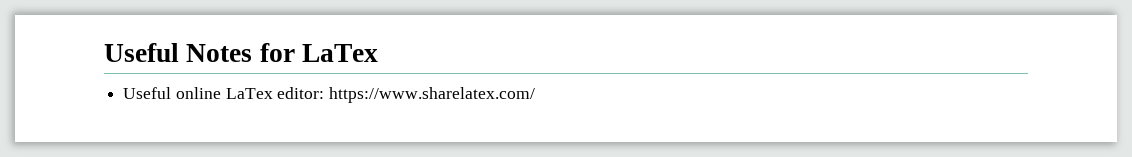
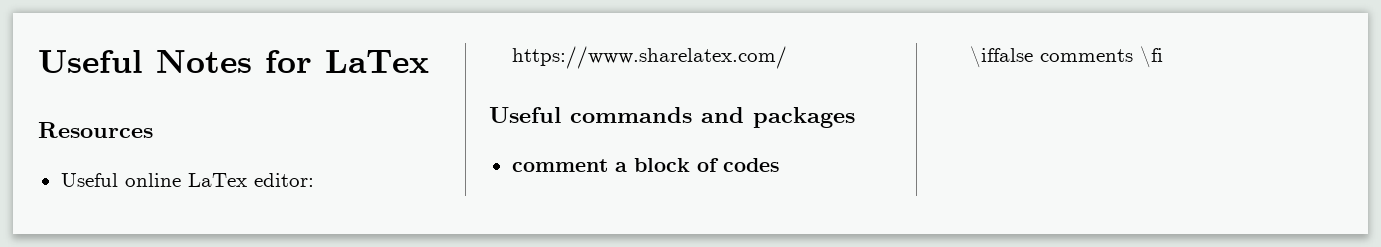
(379, 53) none -> [38,122,153,138] // Resources
(536, 95) none -> [489,107,855,128] [511,158,780,172] [969,46,1163,68] // Useful commands and packages // comment a block of codes // \iffalse comments \fi

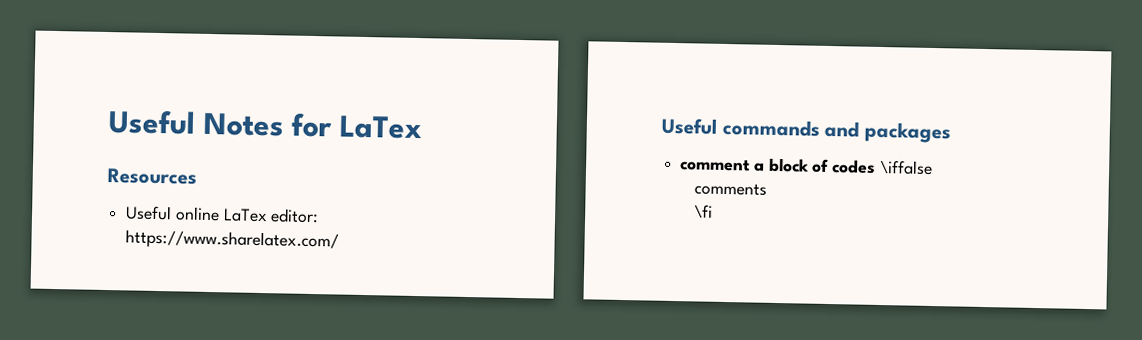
[969,46,1033,68] // \iffalse -> [878,159,933,175] \iffalse //
(1133, 55) none -> (768, 189) //

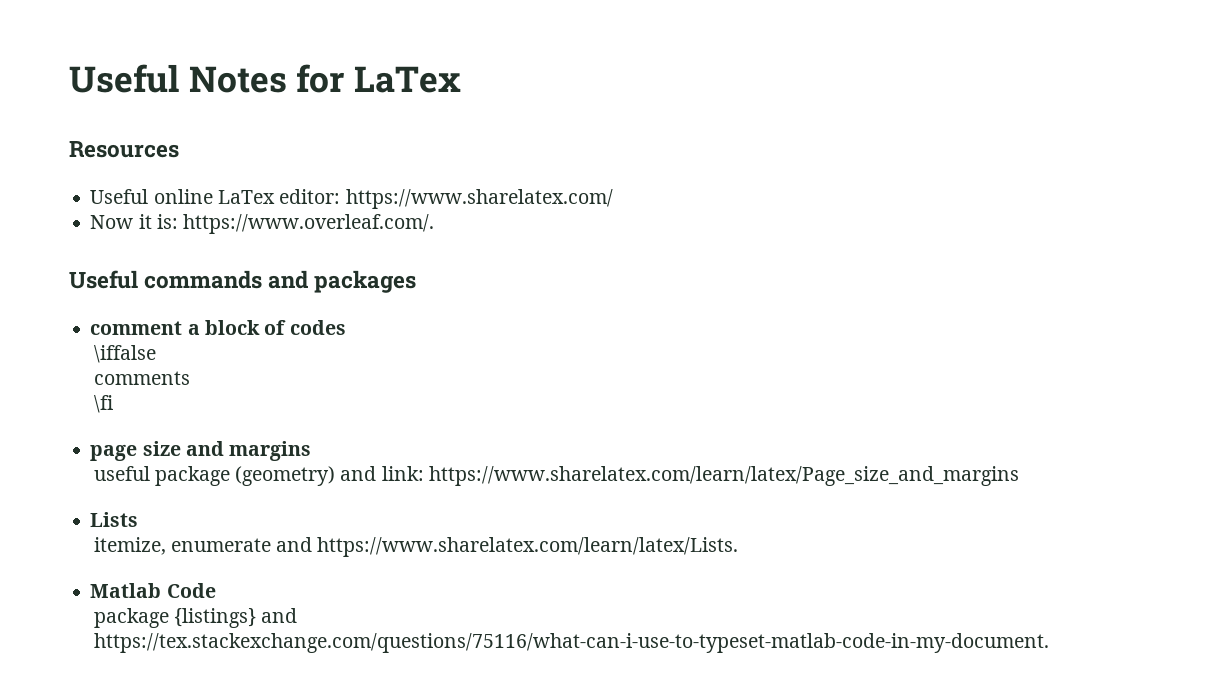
(340, 240) none -> [90,214,435,234] // Now it is: https://www.overleaf.com/.
(877, 166) none -> (346, 327) //
(714, 211) none -> [90,441,312,461] [93,466,1019,486] [90,512,139,527] [93,537,739,557] [90,583,216,598] [93,608,298,628] [93,633,1049,653] // page size and margins // useful package (geometry) and link: https://www.sharelatex.com/learn/latex/Page_size_and_margins // Lists // itemize, enumerate and https://www.sharelatex.com/learn/latex/Lists. // Matlab Code // package {listings} and https://tex.stackexchange.com/questions/75116/what-can-i-use-to-typeset-matlab-code-in-my-document.

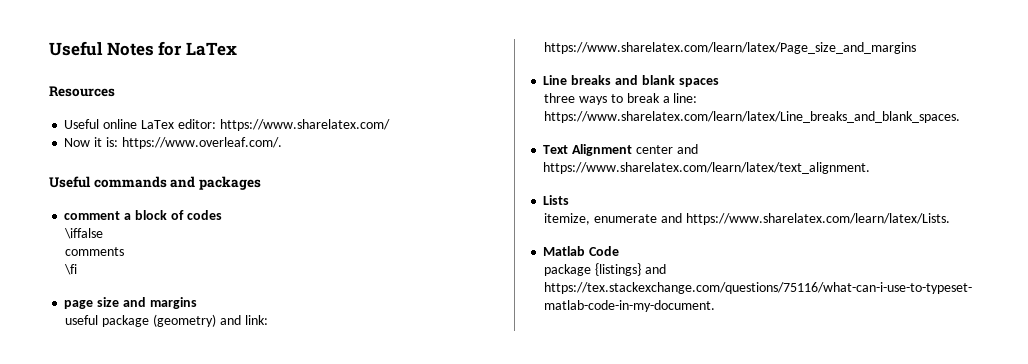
(1019, 476) none -> [543,75,719,87] [544,93,698,105] [544,111,961,123] [543,144,698,156] [543,162,871,174] // Line breaks and blank spaces // three ways to break a line: https://www.sharelatex.com/learn/latex/Line_breaks_and_blank_spaces. // Text Alignment center and https://www.sharelatex.com/learn/latex/text_alignment.

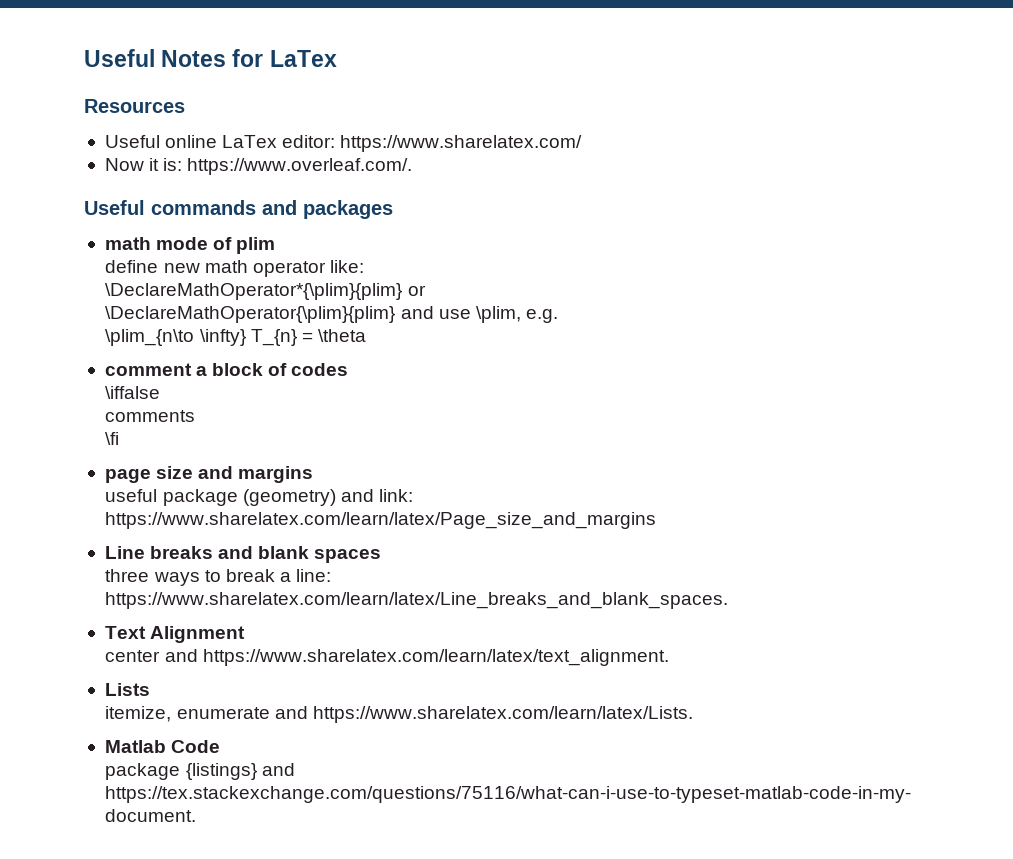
(261, 183) none -> [104,237,276,254] [105,260,364,277] [105,283,426,300] [105,306,558,323] [105,329,366,346] // math mode of plim // define new math operator like: // \DeclareMathOperator*{\plim}{plim} or // \DeclareMathOperator{\plim}{plim} and use \plim, e.g. // \plim_{n\to \infty} T_{n} = \theta
(633, 150) none -> (246, 634) //

